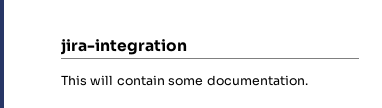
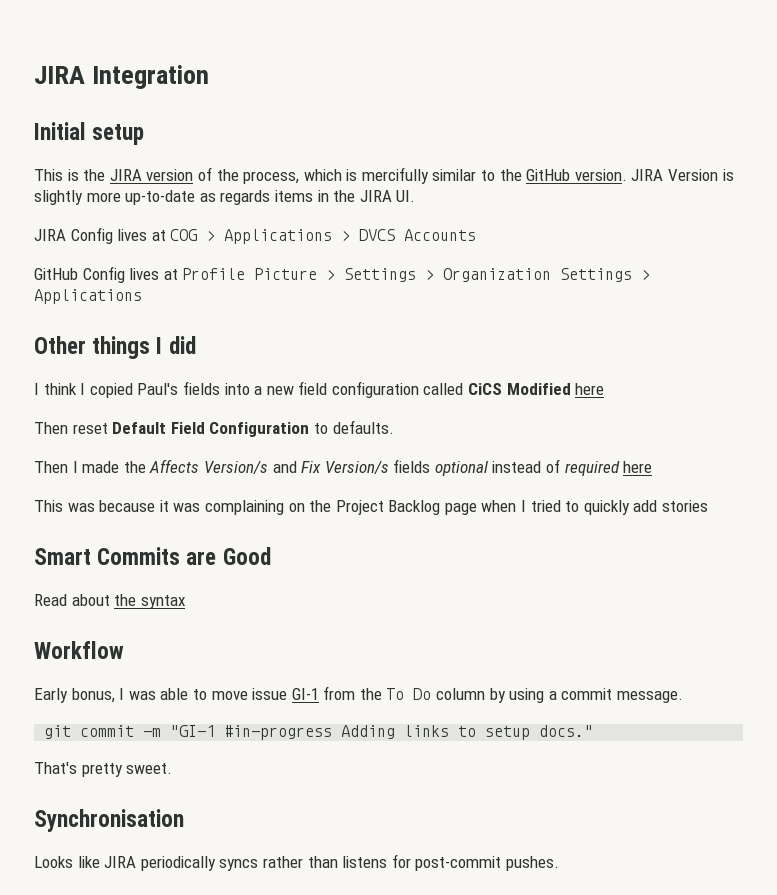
[61,39,187,55] [61,75,308,86] jira-integration // This will contain some documentation. -> [34,65,210,89] [34,122,145,145] [34,167,734,184] [34,190,416,205] [34,227,477,244] [34,266,651,283] [34,289,142,304] [34,336,196,359] [34,381,605,398] [34,420,394,437] [34,459,653,476] [34,500,709,515] [34,547,271,565] [34,594,185,609] [34,641,124,659] [34,686,684,703] [44,725,594,740] [34,762,173,777] [34,809,184,832] [34,854,559,871] JIRA Integration // Initial setup // This is the JIRA version of the process, which is mercifully similar to the GitHub version. JIRA Version is slightly more up-to-date as regards items in the JIRA UI. // JIRA Config lives at COG > Applications > DVCS Accounts // GitHub Config lives at Profile Picture > Settings > Organization Settings > Applications // Other things I did // I think I copied Paul's fields into a new field configuration called CiCS Modified here // Then reset Default Field Configuration to defaults. // Then I made the Affects Version/s and Fix Version/s fields optional instead of required here // This was because it was complaining on the Project Backlog page when I tried to quickly add stories // Smart Commits are Good // Read about the syntax // Workflow // Early bonus, I was able to move issue GI-1 from the To Do column by using a commit message. // git commit -m "GI-1 #in-progress Adding links to setup docs." // That's pretty sweet. // Synchronisation // Looks like JIRA periodically syncs rather than listens for post-commit pushes.

